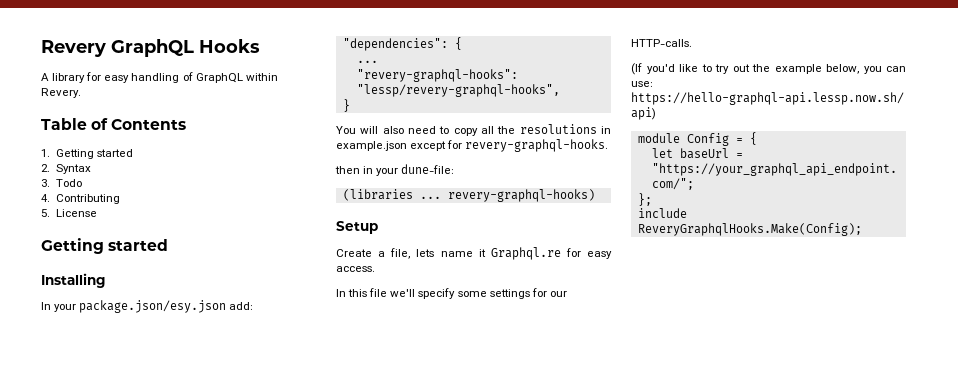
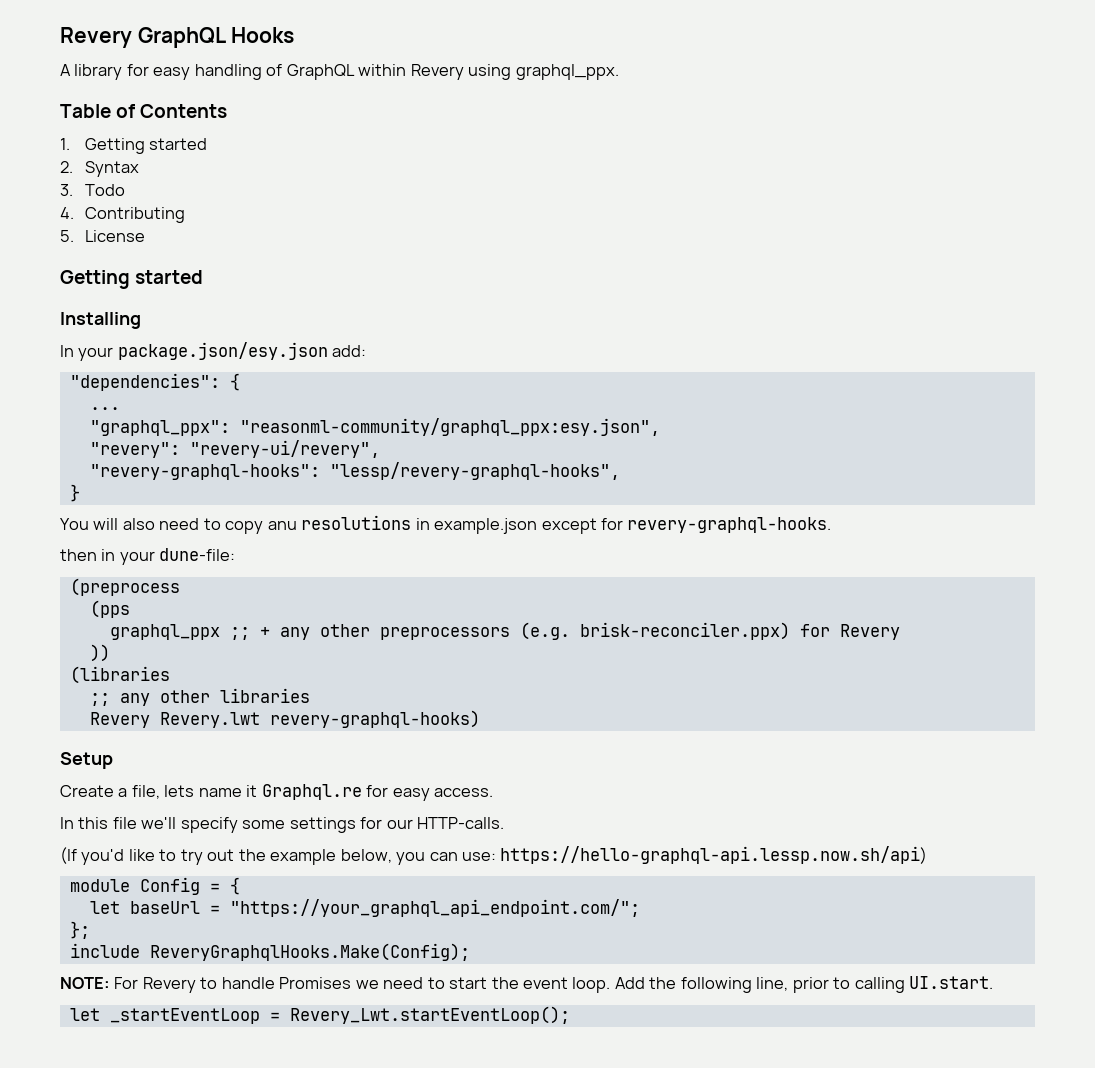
[41,88,81,98] Revery. -> [410,64,619,80] Revery using graphql_ppx.
(378, 61) none -> [89,418,660,436] [89,440,380,458] // "graphql_ppx": "reasonml-community/graphql_ppx:esy.json", // "revery": "revery-ui/revery",
[481,126,516,134] all the -> [267,521,297,530] anu
[342,189,441,201] (libraries ... -> [69,578,180,596] [89,600,130,618] [109,622,900,640] [89,644,110,662] [69,666,170,684] [89,688,310,706] [89,712,260,728] (preprocess // (pps // graphql_ppx ;; + any other preprocessors (e.g. brisk-reconciler.ppx) for Revery // )) // (libraries // ;; any other libraries // Revery Revery.lwt
(862, 229) none -> [60,976,994,993] [69,1006,570,1024] // NOTE: For Revery to handle Promises we need to start the event loop. Add the following line, prior to calling UI.start. // let _startEventLoop = Revery_Lwt.startEventLoop();

